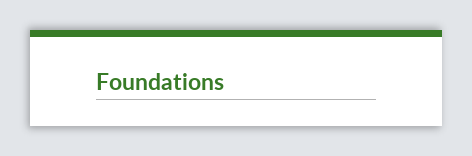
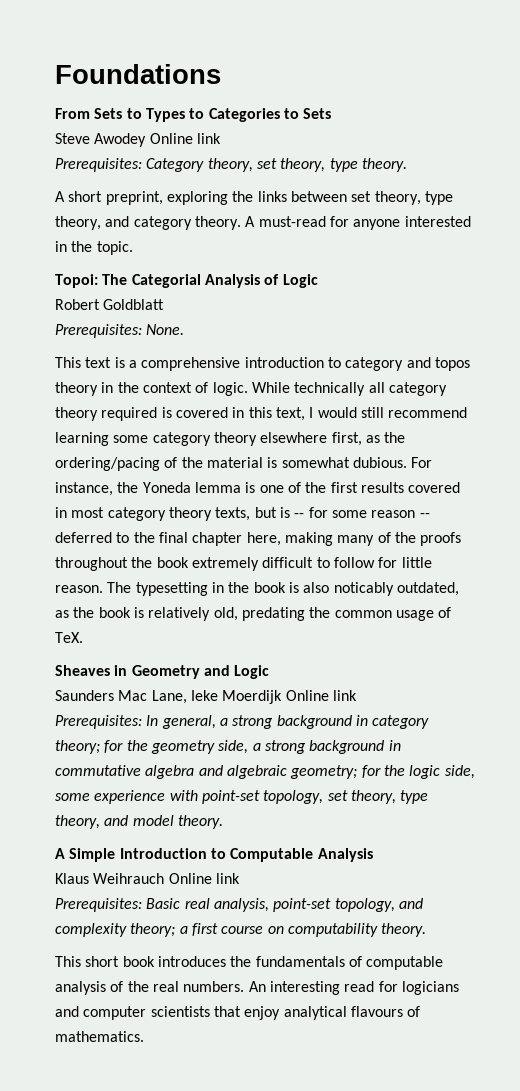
(224, 81) none -> [55,108,332,122] [55,133,221,147] [55,158,407,172] [55,191,453,205] [55,216,471,230] [55,241,133,255] [55,274,318,288] [55,299,165,310] [55,324,185,338] [55,357,470,371] [55,382,447,396] [55,407,468,421] [55,432,406,446] [55,457,433,471] [55,482,461,496] [55,507,430,521] [55,532,462,546] [55,557,432,571] [55,582,459,596] [55,607,452,621] [55,632,83,643] [55,665,270,679] [55,690,357,704] [55,715,430,729] [55,740,401,754] [55,765,475,779] [55,790,429,804] [55,815,223,829] [55,848,373,862] [55,873,240,884] [55,898,423,912] [55,923,427,937] [55,956,444,970] [55,981,459,995] [55,1006,421,1020] [55,1031,144,1042] // From Sets to Types to Categories to Sets // Steve Awodey Online link // Prerequisites: Category theory, set theory, type theory. // A short preprint, exploring the links between set theory, type theory, and category theory. A must-read for anyone interested in the topic. // Topoi: The Categorial Analysis of Logic // Robert Goldblatt // Prerequisites: None. // This text is a comprehensive introduction to category and topos theory in the context of logic. While technically all category theory required is covered in this text, I would still recommend learning some category theory elsewhere first, as the ordering/pacing of the material is somewhat dubious. For instance, the Yoneda lemma is one of the first results covered in most category theory texts, but is -- for some reason -- deferred to the final chapter here, making many of the proofs throughout the book extremely difficult to follow for little reason. The typesetting in the book is also noticably outdated, as the book is relatively old, predating the common usage of TeX. // Sheaves in Geometry and Logic // Saunders Mac Lane, Ieke Moerdijk Online link // Prerequisites: In general, a strong background in category theory; for the geometry side, a strong background in commutative algebra and algebraic geometry; for the logic side, some experience with point-set topology, set theory, type theory, and model theory. // A Simple Introduction to Computable Analysis // Klaus Weihrauch Online link // Prerequisites: Basic real analysis, point-set topology, and complexity theory; a first course on computability theory. // This short book introduces the fundamentals of computable analysis of the real numbers. An interesting read for logicians and computer scientists that enjoy analytical flavours of mathematics.

